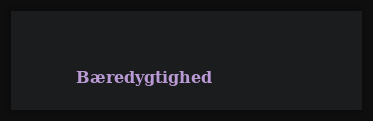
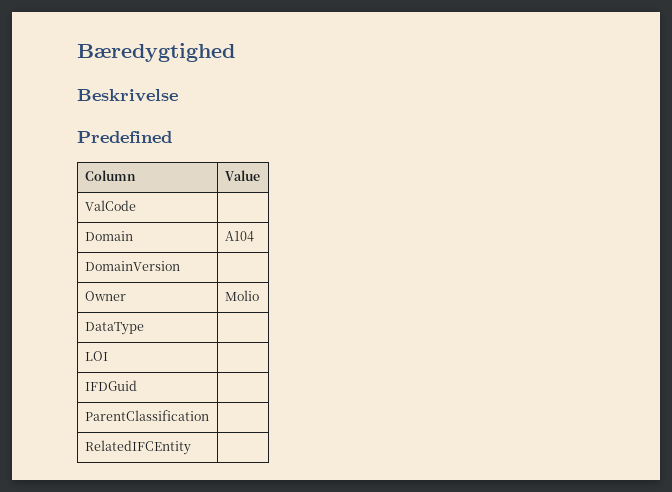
(212, 78) none -> [77,89,178,102] [77,131,172,143] [84,170,136,181] [224,170,260,181] [84,200,136,211] [84,231,133,241] [224,231,254,242] [84,261,180,271] [84,291,126,301] [224,290,259,301] [84,322,144,335] [84,351,108,361] [84,380,137,391] [84,410,209,421] [84,440,191,455] // Beskrivelse // Predefined // Column | Value // ValCode | // Domain | A104 // DomainVersion | // Owner | Molio // DataType | // LOI | // IFDGuid | // ParentClassification | // RelatedIFCEntity |

